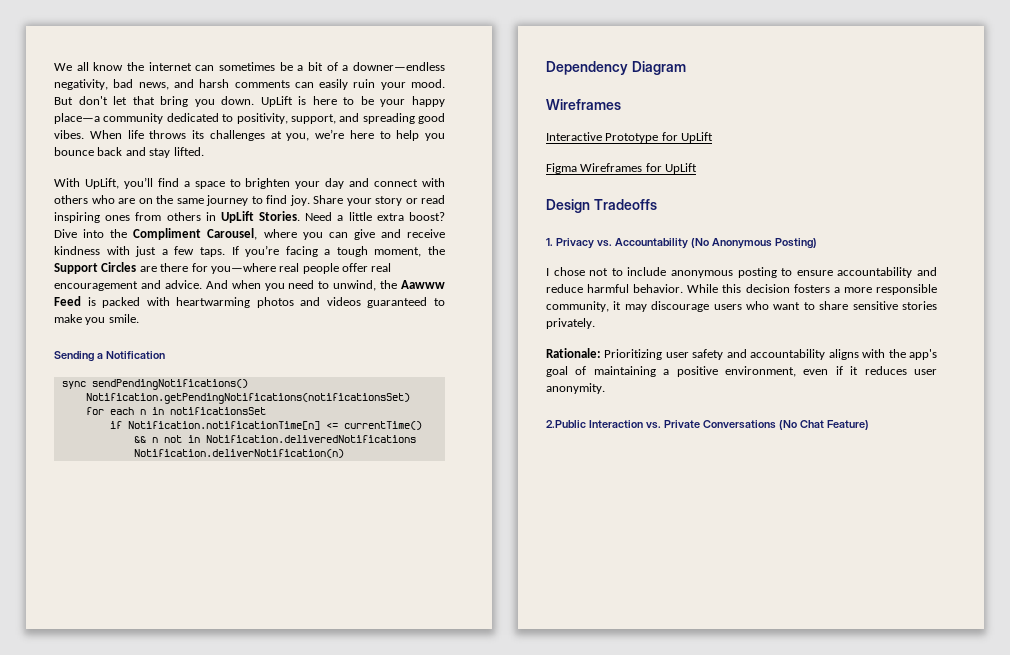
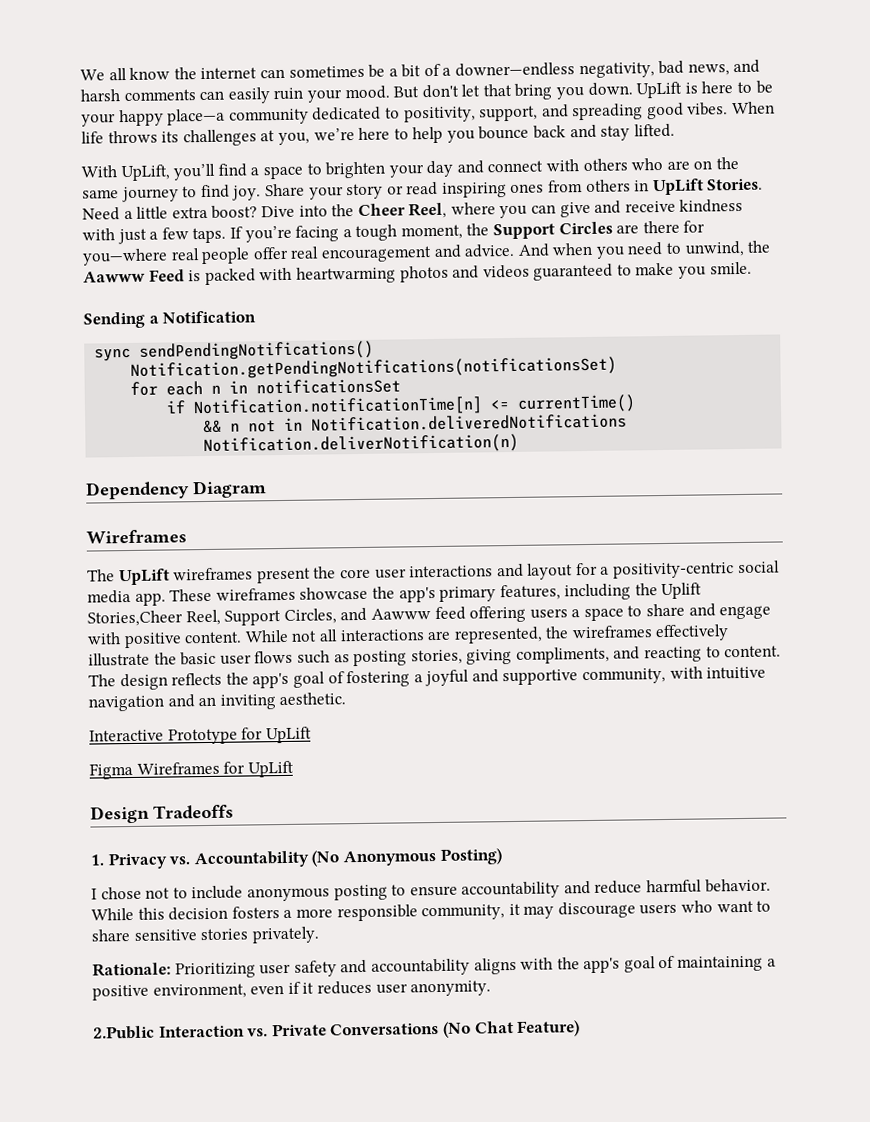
[133,228,258,240] Compliment Carousel, -> [357,202,448,219] Cheer Reel,
(621, 104) none -> [87,560,780,586] [87,582,703,606] [87,603,772,627] [87,624,730,649] [88,645,782,667] [88,666,767,691] [88,692,347,712] // The UpLift wireframes present the core user interactions and layout for a positivity-centric social media app. These wireframes showcase the app's primary features, including the Uplift Stories,Cheer Reel, Support Circles, and Aawww feed offering users a space to share and engage with positive content. While not all interactions are represented, the wireframes effectively illustrate the basic user flows such as posting stories, giving compliments, and reacting to content. The design reflects the app's goal of fostering a joyful and supportive community, with intuitive navigation and an inviting aesthetic.

